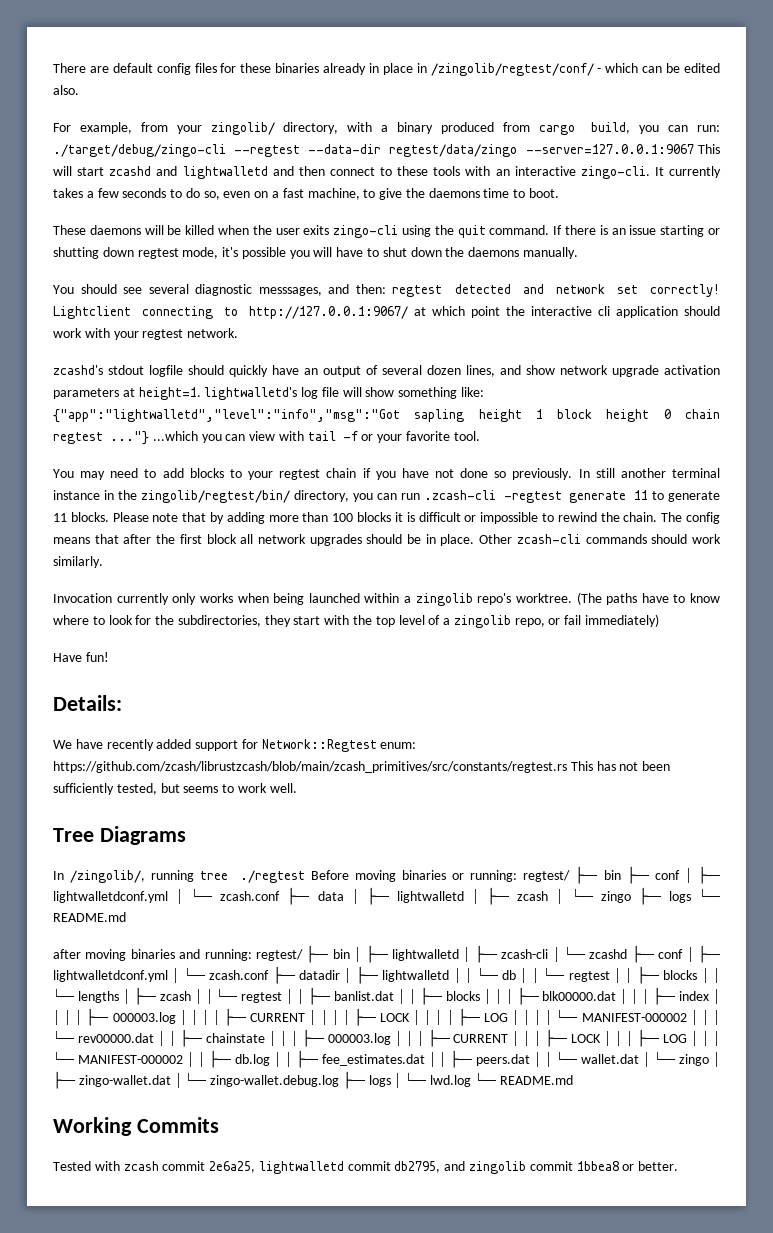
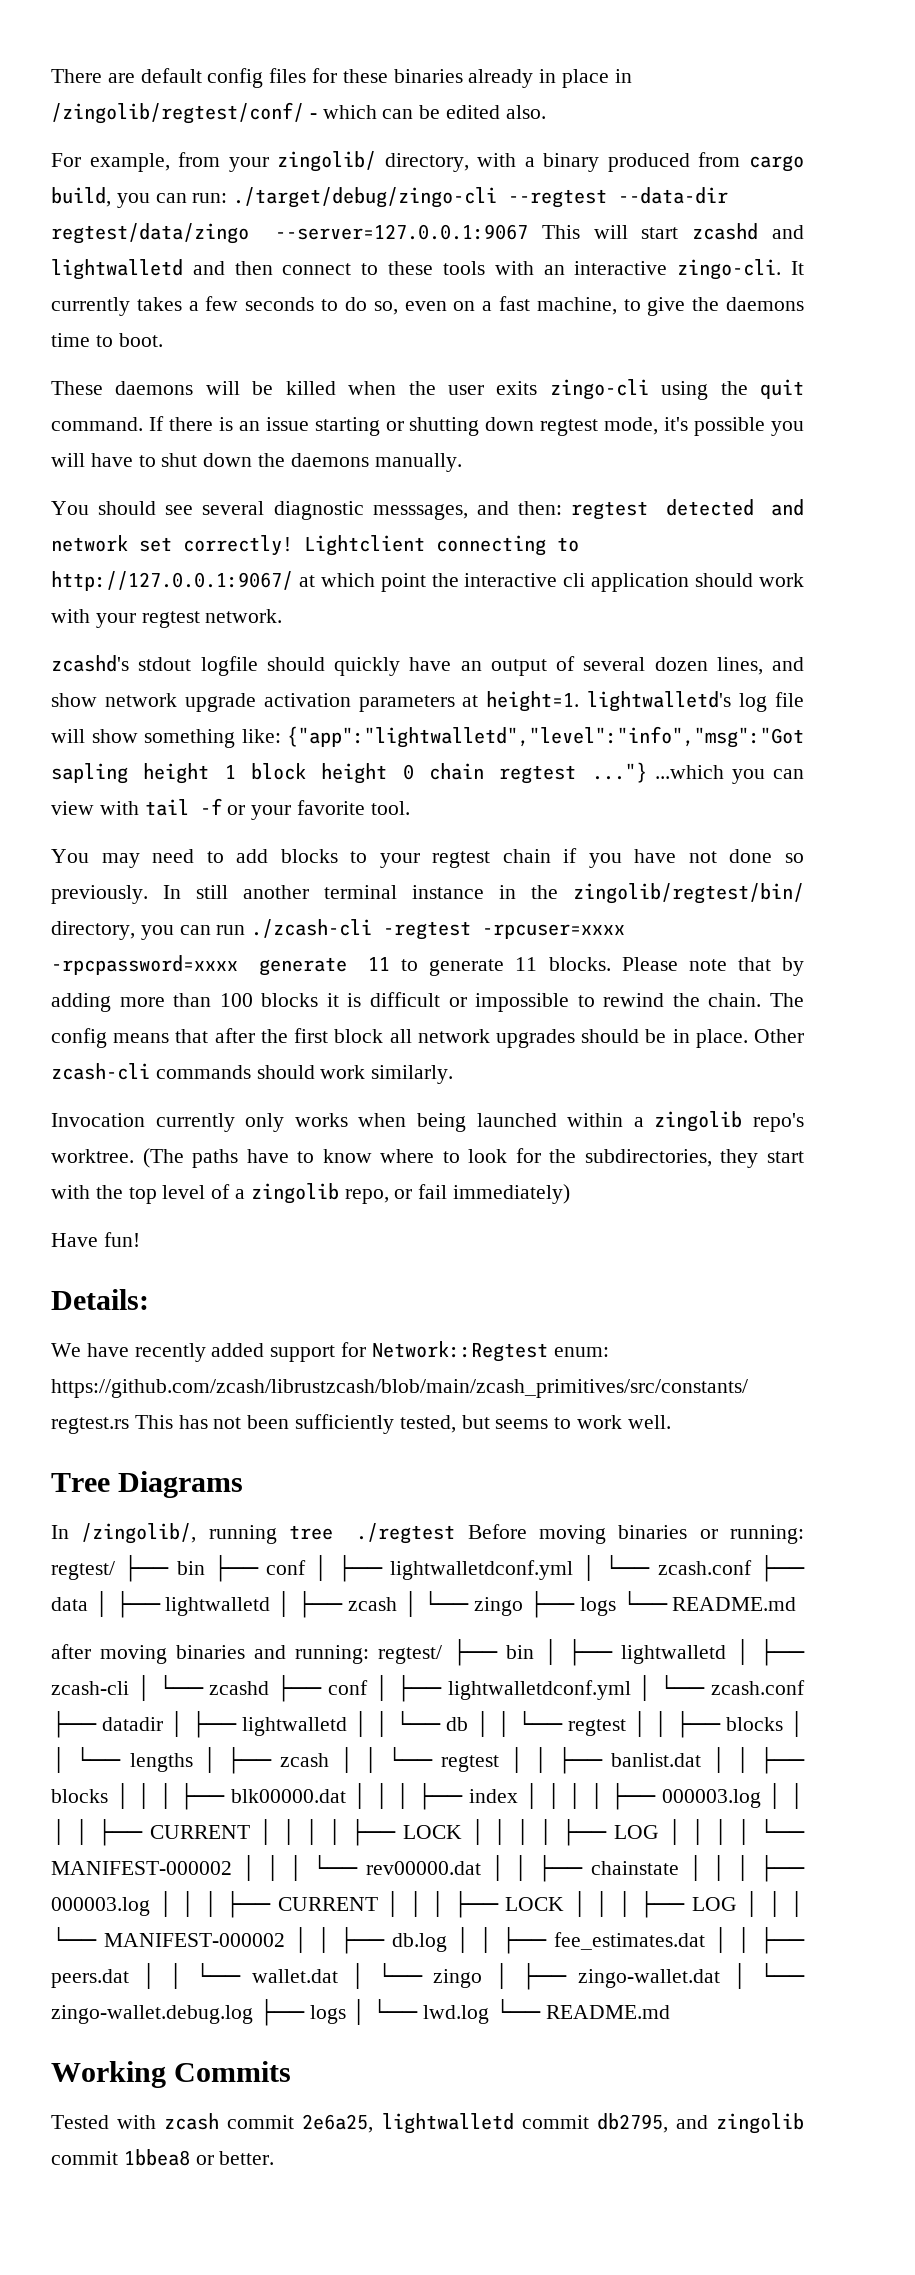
[424,490,562,503] .zcash-cli -regtest -> [251,919,626,940] [51,955,238,975] ./zcash-cli -regtest -rpcuser=xxxx -rpcpassword=xxxx

